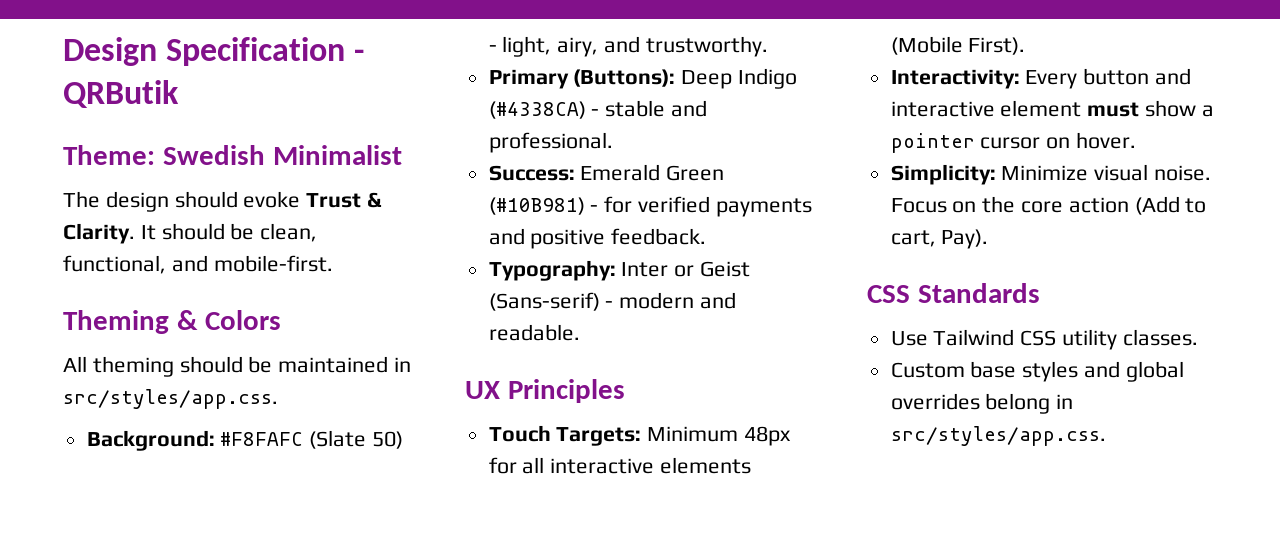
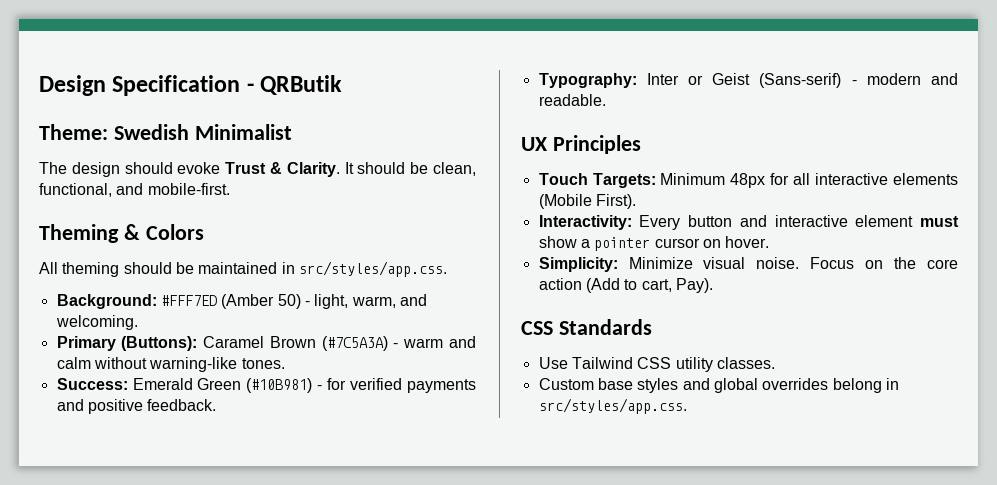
[220,430,367,449] #F8FAFC (Slate -> [160,294,275,309] #FFF7ED (Amber
[557,36,768,57] airy, and trustworthy. -> [351,294,427,308] [55,315,138,330] warm, and welcoming.
[681,68,798,89] [488,100,708,119] [488,132,613,153] Deep Indigo (#4338CA) - stable and professional. -> [203,336,476,351] [56,357,285,372] Caramel Brown (#7C5A3A) - warm and calm without warning-like tones.

